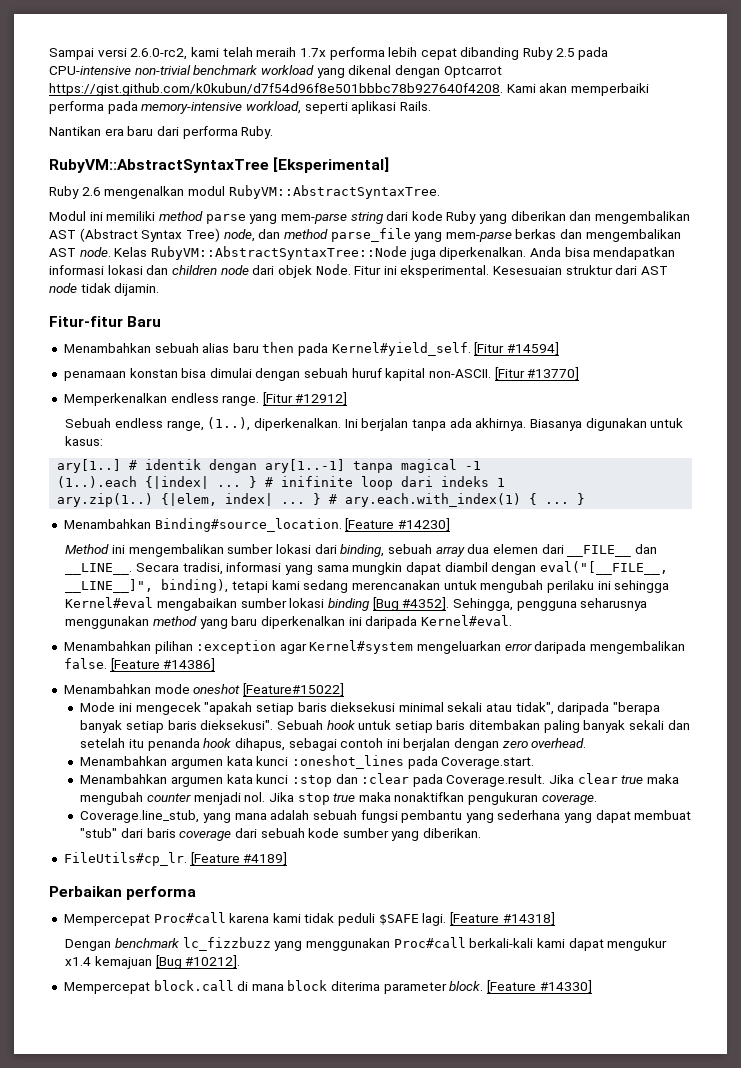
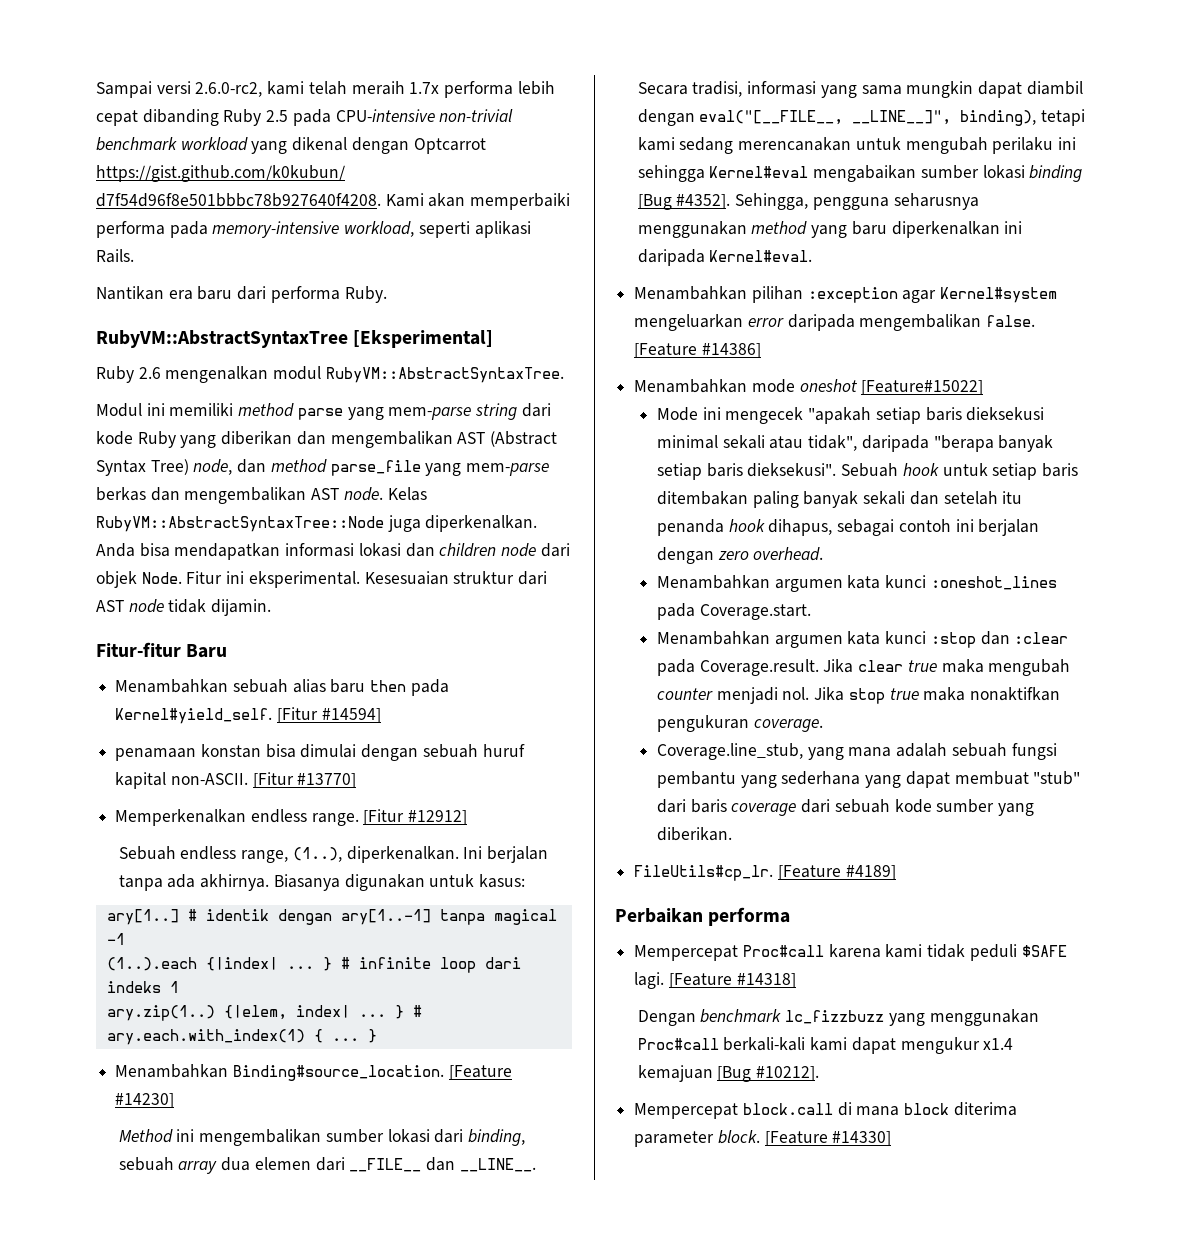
[281,476,354,487] inifinite -> [358,957,431,969] infinite

